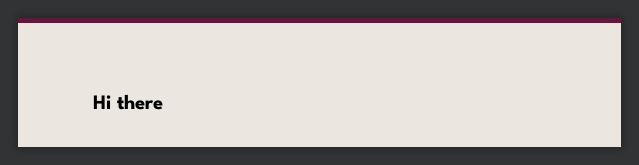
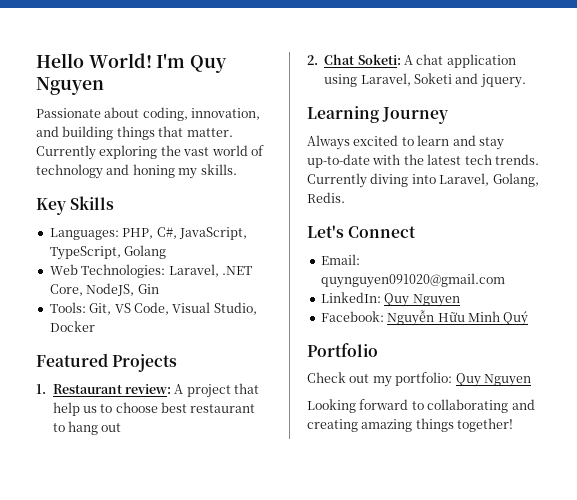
[93,94,163,110] Hi there -> [36,53,228,73] [36,77,104,95] [36,107,261,121] [36,126,233,140] [36,145,264,160] [36,164,237,179] [36,196,115,215] [49,227,247,240] [49,245,167,260] [49,264,252,278] [49,283,159,296] [49,302,257,315] [49,321,95,332] [36,353,178,372] [36,383,260,398] [52,402,256,416] [52,421,122,435] [307,54,516,68] [324,73,526,88] [307,106,449,124] [307,135,504,150] [307,154,539,168] [307,173,539,188] [307,192,345,203] [307,225,417,238] [320,254,360,265] [320,273,505,288] [320,292,460,307] [320,310,529,326] [307,343,378,357] [307,372,531,387] [307,399,535,413] [307,418,514,432] Hello World! I'm Quy Nguyen // Passionate about coding, innovation, and building things that matter. Currently exploring the vast world of technology and honing my skills. // Key Skills // Languages: PHP, C#, JavaScript, TypeScript, Golang // Web Technologies: Laravel, .NET Core, NodeJS, Gin // Tools: Git, VS Code, Visual Studio, Docker // Featured Projects // 1. Restaurant review: A project that help us to choose best restaurant to hang out // 2. Chat Soketi: A chat application using Laravel, Soketi and jquery. // Learning Journey // Always excited to learn and stay up-to-date with the latest tech trends. Currently diving into Laravel, Golang, Redis. // Let's Connect // Email: quynguyen091020@gmail.com // LinkedIn: Quy Nguyen // Facebook: Nguyễn Hữu Minh Quý // Portfolio // Check out my portfolio: Quy Nguyen // Looking forward to collaborating and creating amazing things together!

